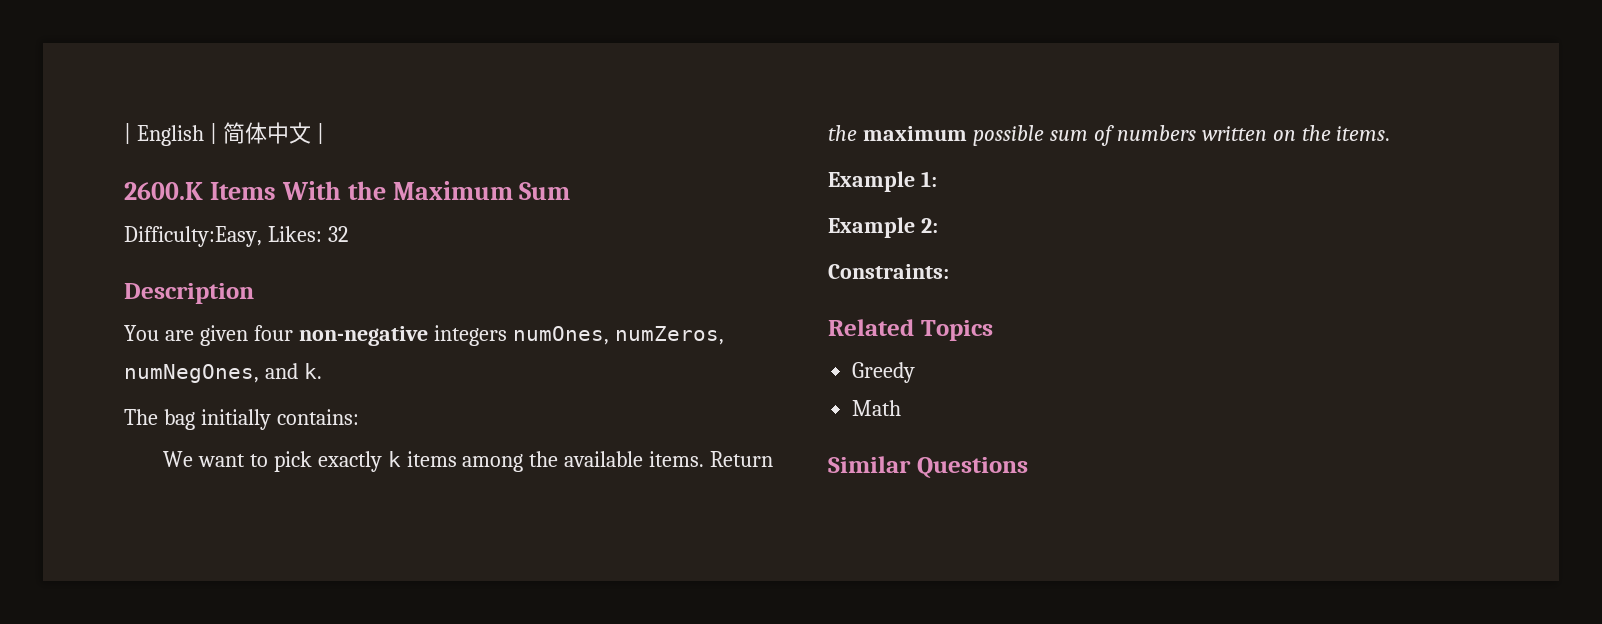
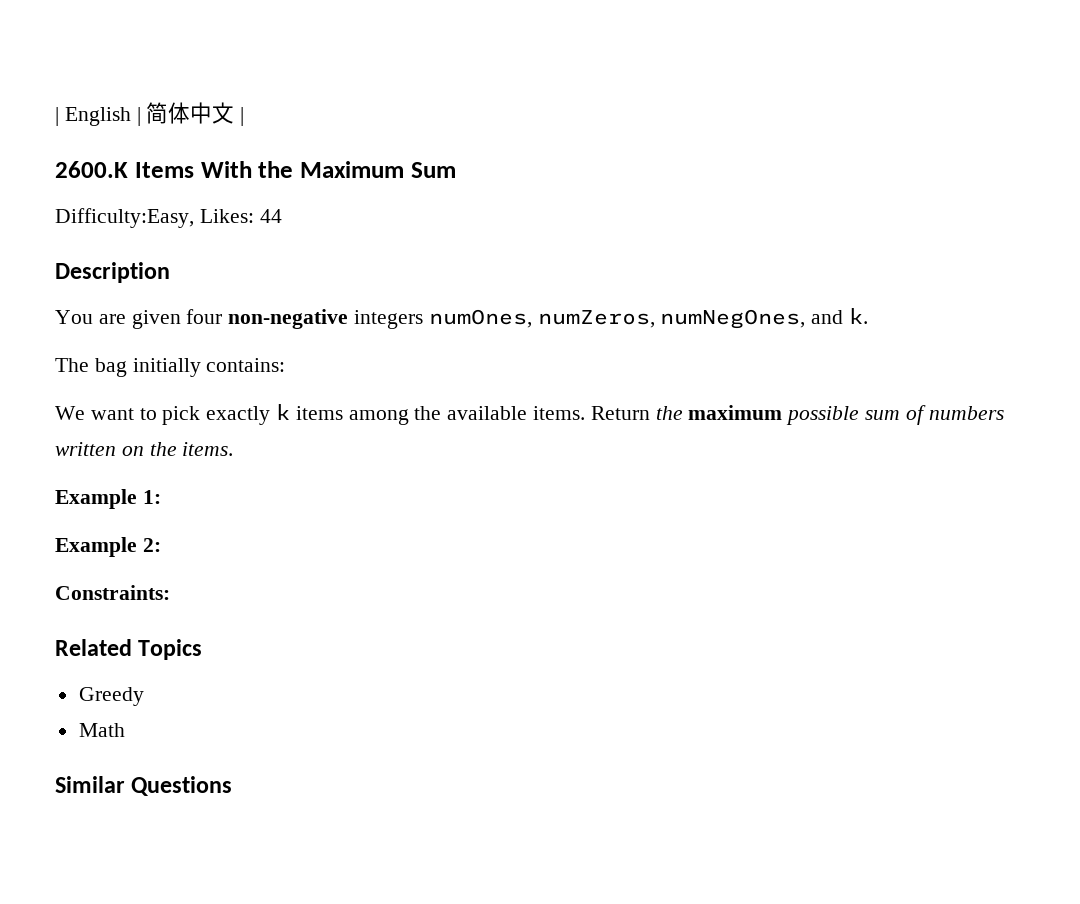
[327,226,348,242] 32 -> [259,209,282,223] 44

